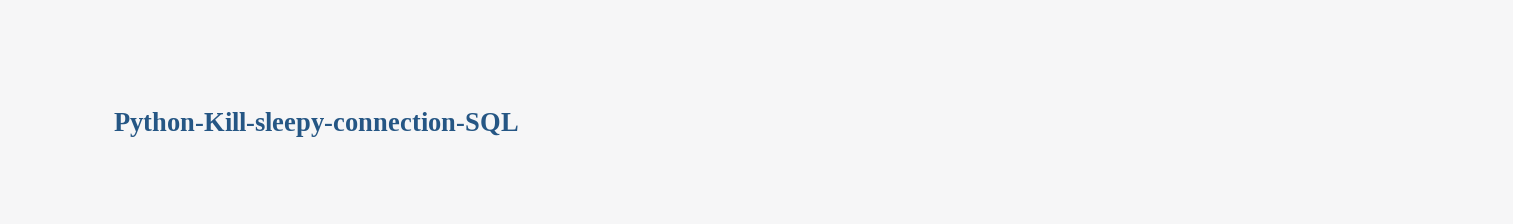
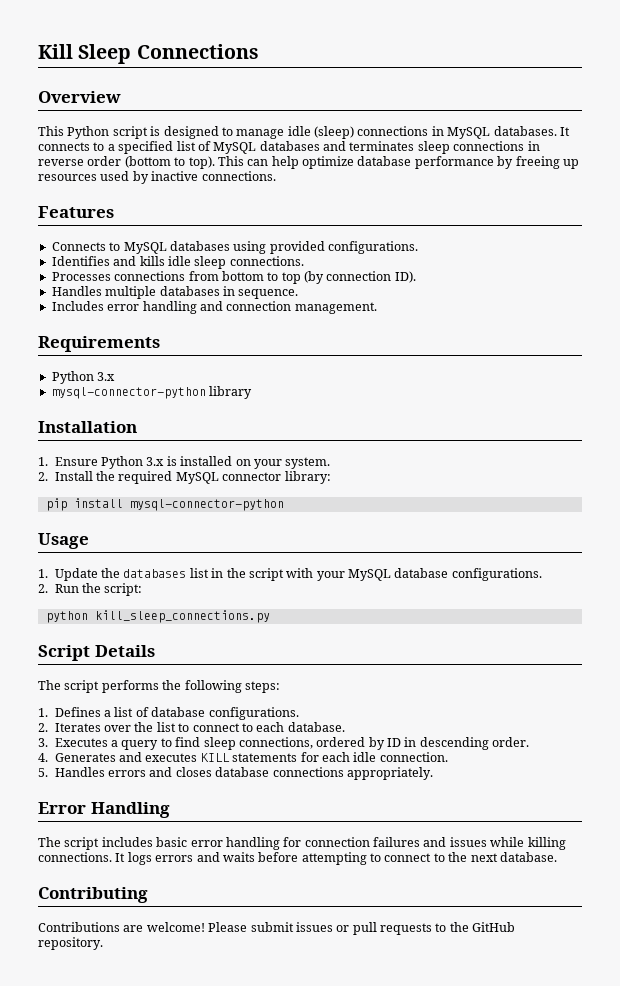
[114,112,519,137] Python-Kill-sleepy-connection-SQL -> [38,44,259,64] [38,91,121,103] [38,126,570,139] [38,141,540,154] [38,156,579,169] [38,171,276,184] [38,206,114,218] [51,241,418,254] [51,256,304,269] [51,271,416,284] [51,286,299,299] [51,301,377,314] [38,336,160,352] [51,371,116,384] [51,386,253,399] [38,421,137,433] [38,456,331,469] [38,471,331,484] [45,498,284,511] [38,533,89,549] [38,568,542,581] [38,583,143,596] [45,610,270,623] [38,645,155,661] [38,680,280,693] [38,707,299,720] [38,722,345,732] [38,737,530,750] [38,752,448,762] [38,767,433,780] [38,802,170,818] [38,837,566,850] [38,852,557,865] [38,887,148,903] [38,922,516,935] [38,937,103,950] Kill Sleep Connections // Overview // This Python script is designed to manage idle (sleep) connections in MySQL databases. It connects to a specified list of MySQL databases and terminates sleep connections in reverse order (bottom to top). This can help optimize database performance by freeing up resources used by inactive connections. // Features // Connects to MySQL databases using provided configurations. // Identifies and kills idle sleep connections. // Processes connections from bottom to top (by connection ID). // Handles multiple databases in sequence. // Includes error handling and connection management. // Requirements // Python 3.x // mysql-connector-python library // Installation // 1. Ensure Python 3.x is installed on your system. // 2. Install the required MySQL connector library: // pip install mysql-connector-python // Usage // 1. Update the databases list in the script with your MySQL database configurations. // 2. Run the script: // python kill_sleep_connections.py // Script Details // The script performs the following steps: // 1. Defines a list of database configurations. // 2. Iterates over the list to connect to each database. // 3. Executes a query to find sleep connections, ordered by ID in descending order. // 4. Generates and executes KILL statements for each idle connection. // 5. Handles errors and closes database connections appropriately. // Error Handling // The script includes basic error handling for connection failures and issues while killing connections. It logs errors and waits before attempting to connect to the next database. // Contributing // Contributions are welcome! Please submit issues or pull requests to the GitHub repository.

